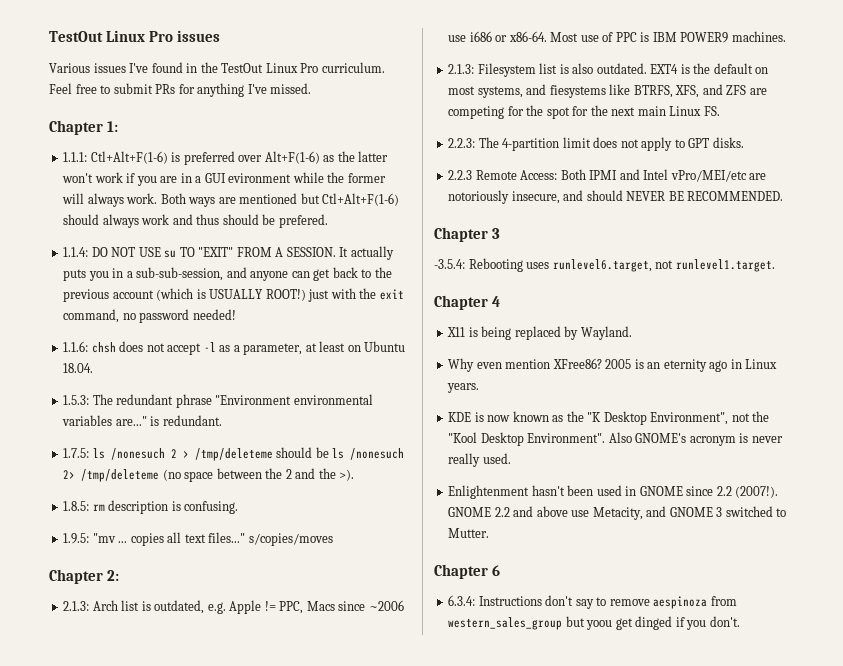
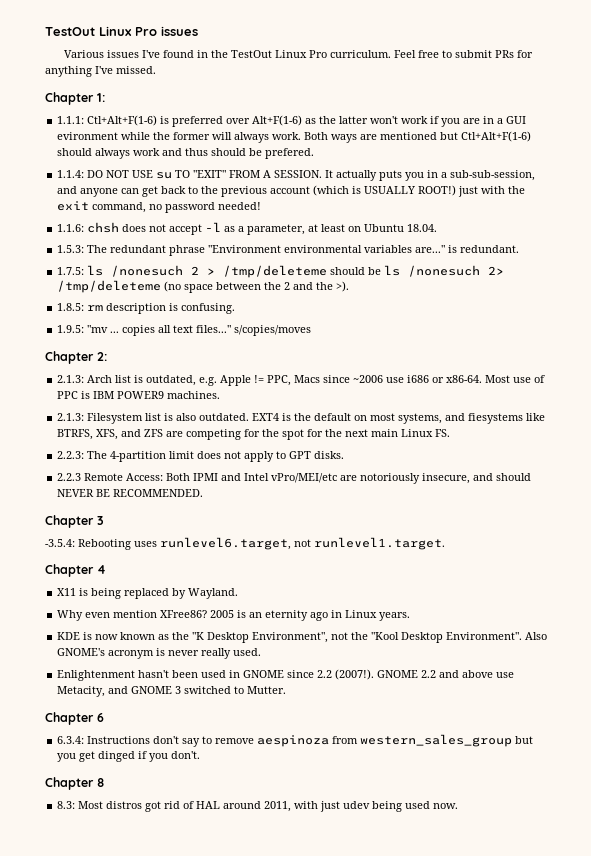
[586,620,613,630] yoou -> [57,753,77,762] you
(740, 621) none -> [45,777,104,790] [57,801,459,812] // Chapter 8 // 8.3: Most distros got rid of HAL around 2011, with just udev being used now.

